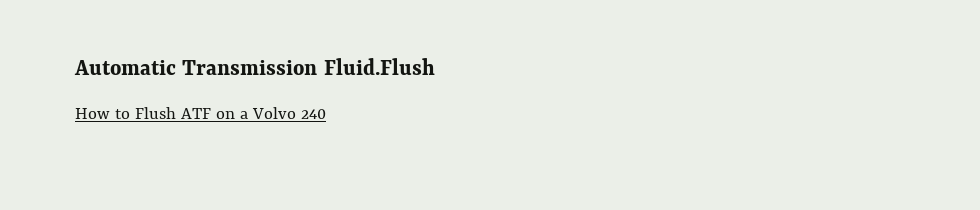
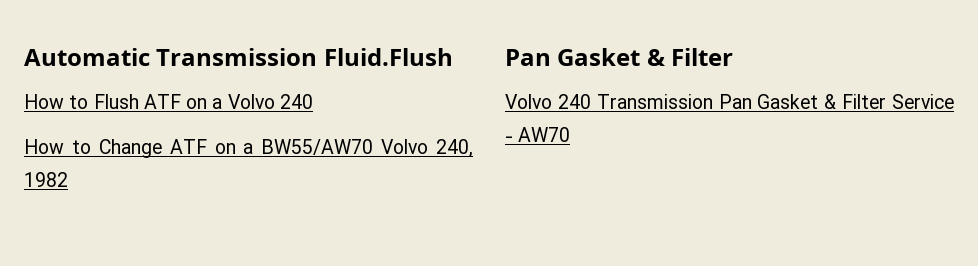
(326, 114) none -> [24,139,473,158] [24,172,68,187] [505,48,734,66] [505,94,954,109] [505,127,571,142] // How to Change ATF on a BW55/AW70 Volvo 240, 1982 // Pan Gasket & Filter // Volvo 240 Transmission Pan Gasket & Filter Service - AW70

